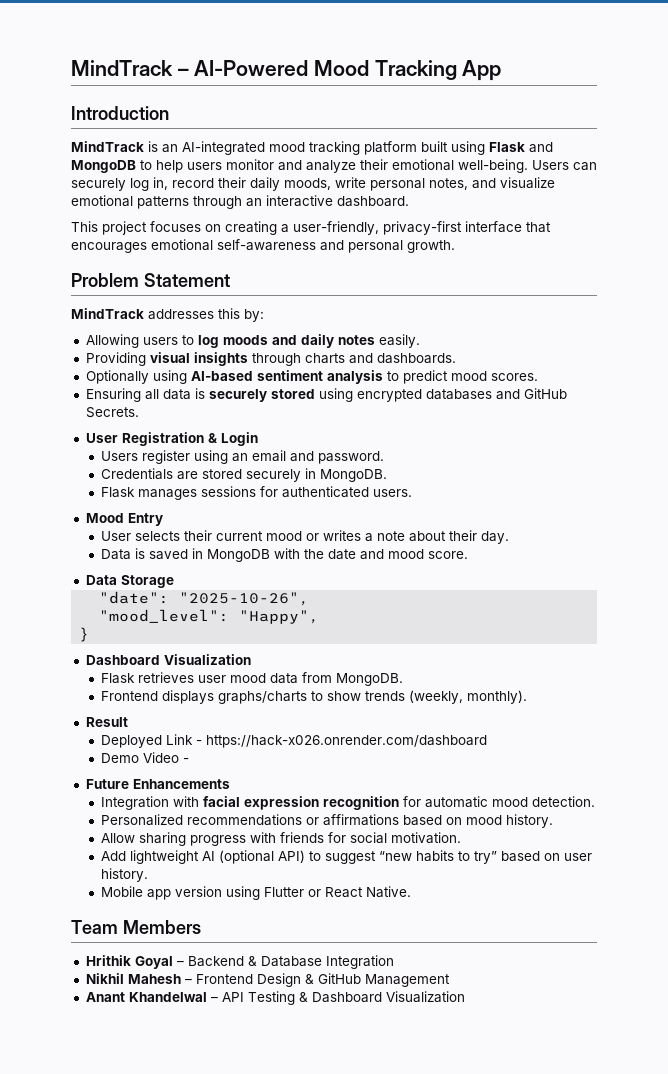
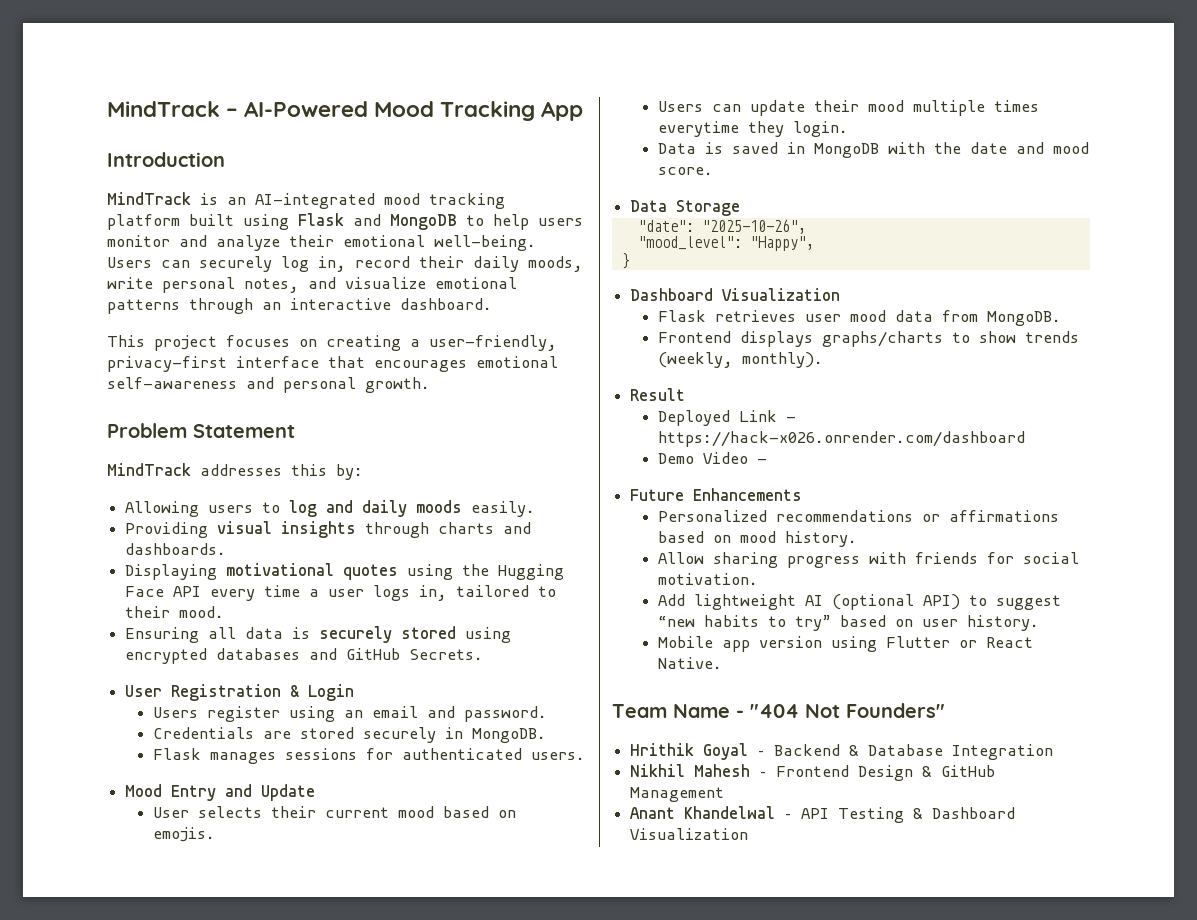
[222,335,268,345] moods -> (318, 508) none
[337,335,375,345] notes -> [416,500,463,513] moods
[85,370,538,384] Optionally using AI-based sentiment analysis to predict mood scores. -> [125,563,565,580] [125,585,557,601] [125,606,225,618] Displaying motivational quotes using the Hugging Face API every time a user logs in, tailored to their mood.
(163, 519) none -> [225,784,316,801] and Update
[305,530,509,544] or writes a note about their day. -> [442,806,516,818] [152,827,215,842] [657,100,1039,116] [657,121,848,137] based on emojis. // Users can update their mood multiple times everytime they login.
[100,796,595,810] // Integration with facial expression recognition for automatic mood detection. -> (803, 494) none
[122,920,201,934] Members -> [673,703,945,718] Name - "404 Not Founders"

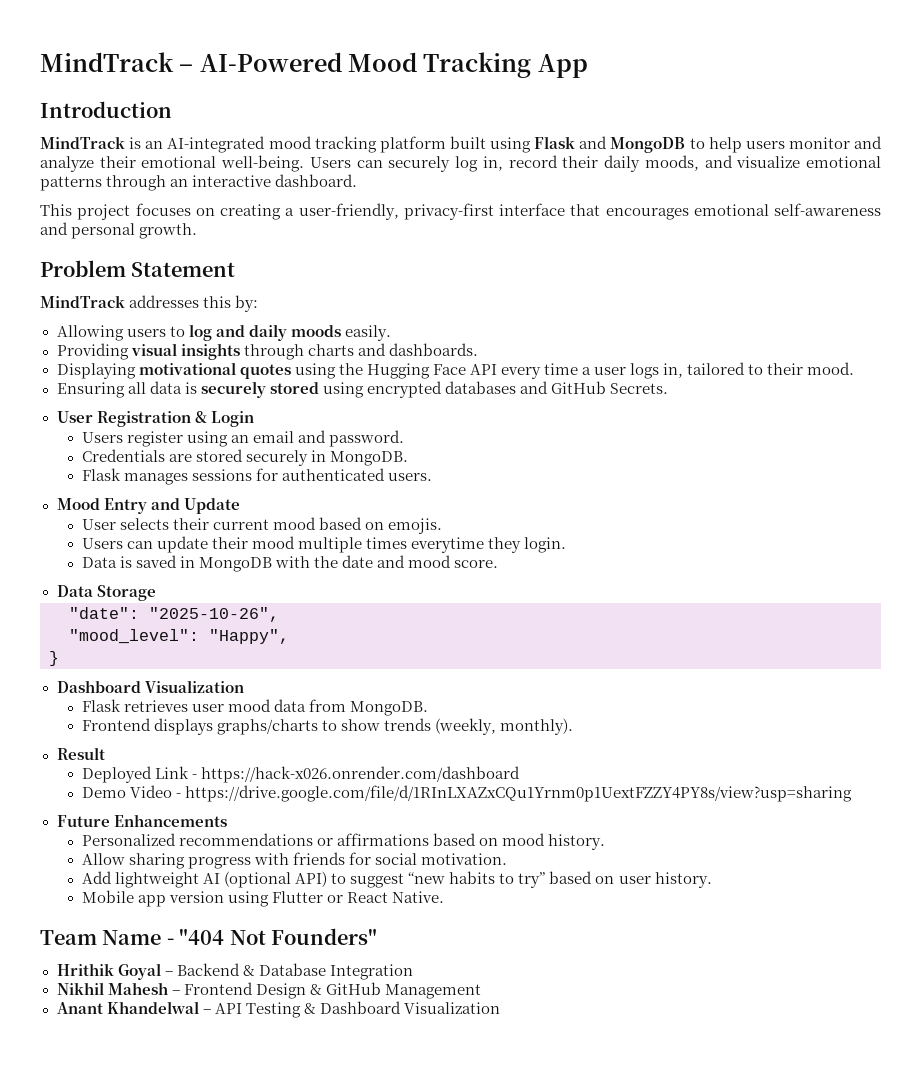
[107,277,299,293] write personal notes, -> (699, 163) none
(767, 461) none -> [185,785,853,802] https://drive.google.com/file/d/1RInLXAZxCQu1Yrnm0p1UextFZZY4PY8s/view?usp=sharing

